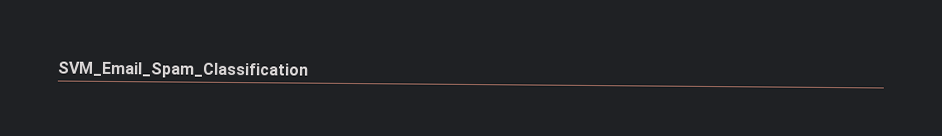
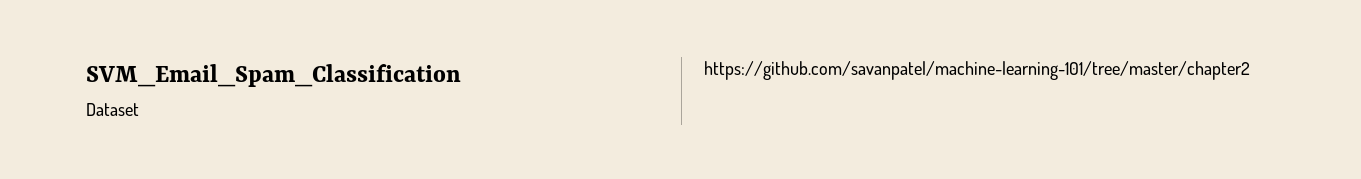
(309, 70) none -> [86,103,139,116] [704,61,1250,80] // Dataset https://github.com/savanpatel/machine-learning-101/tree/master/chapter2

